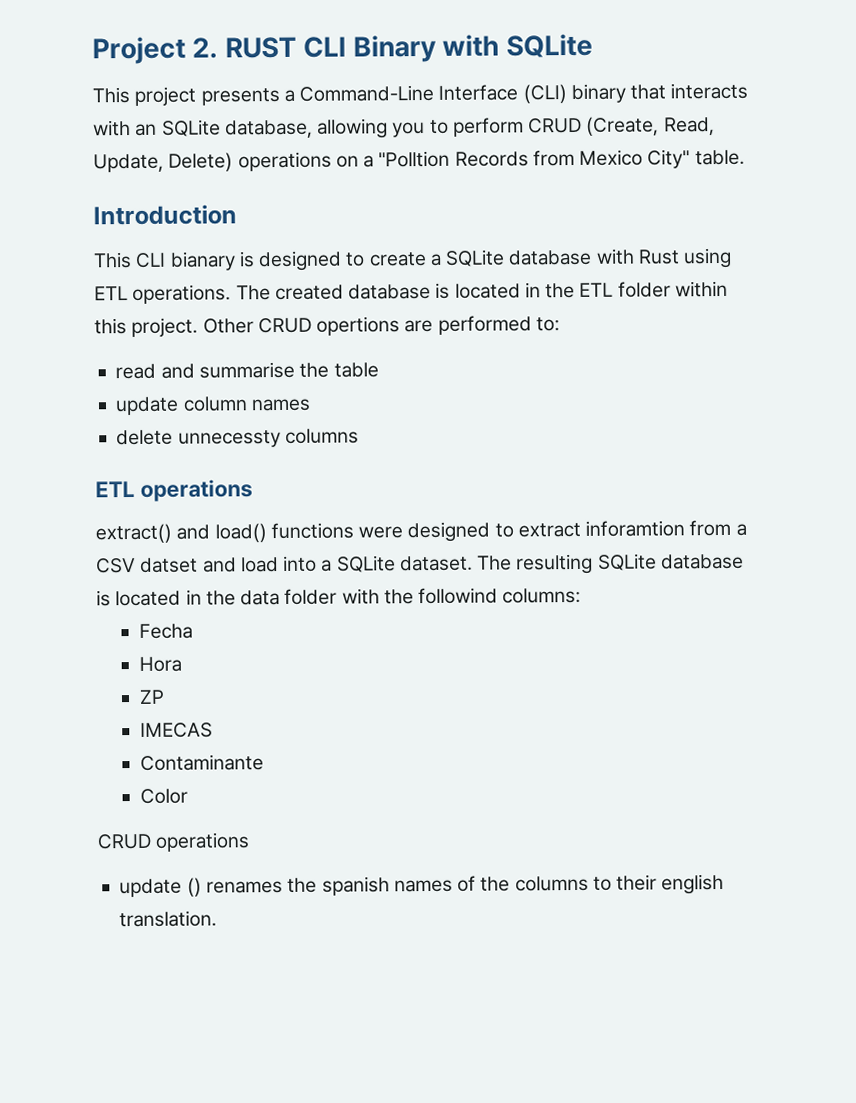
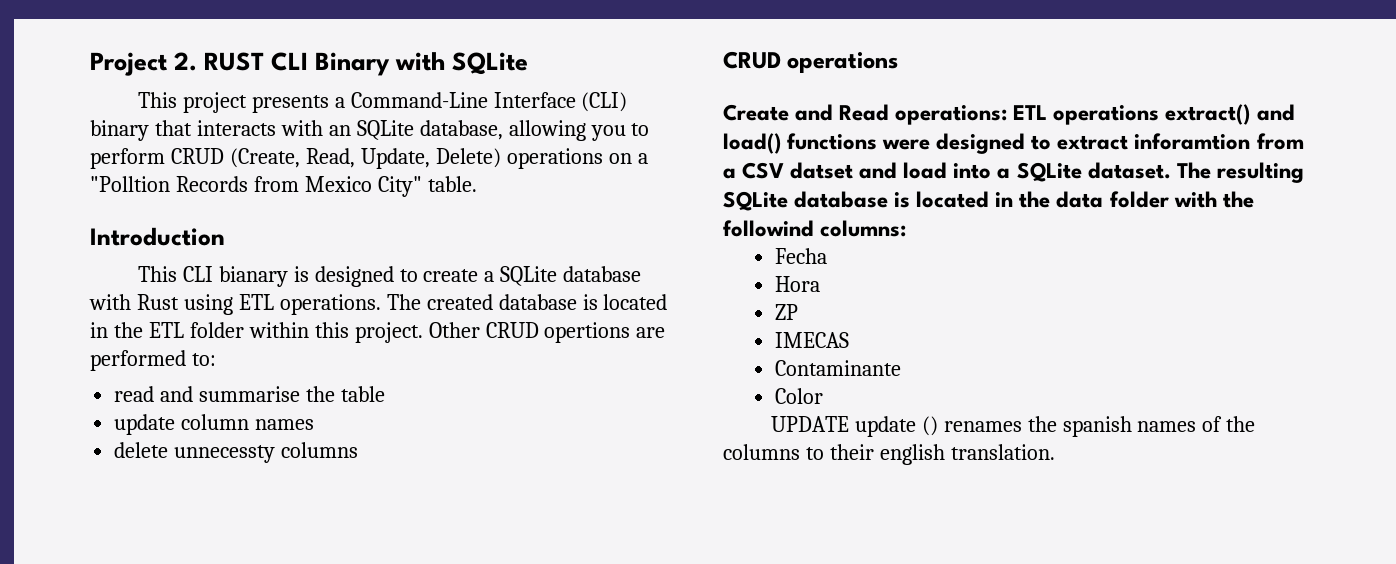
(359, 436) none -> [723,51,899,73] [723,104,1008,125] CRUD operations // Create and Read operations:
(253, 490) // -> (1160, 115) none
[97,832,251,852] CRUD operations // -> [770,416,849,432] UPDATE

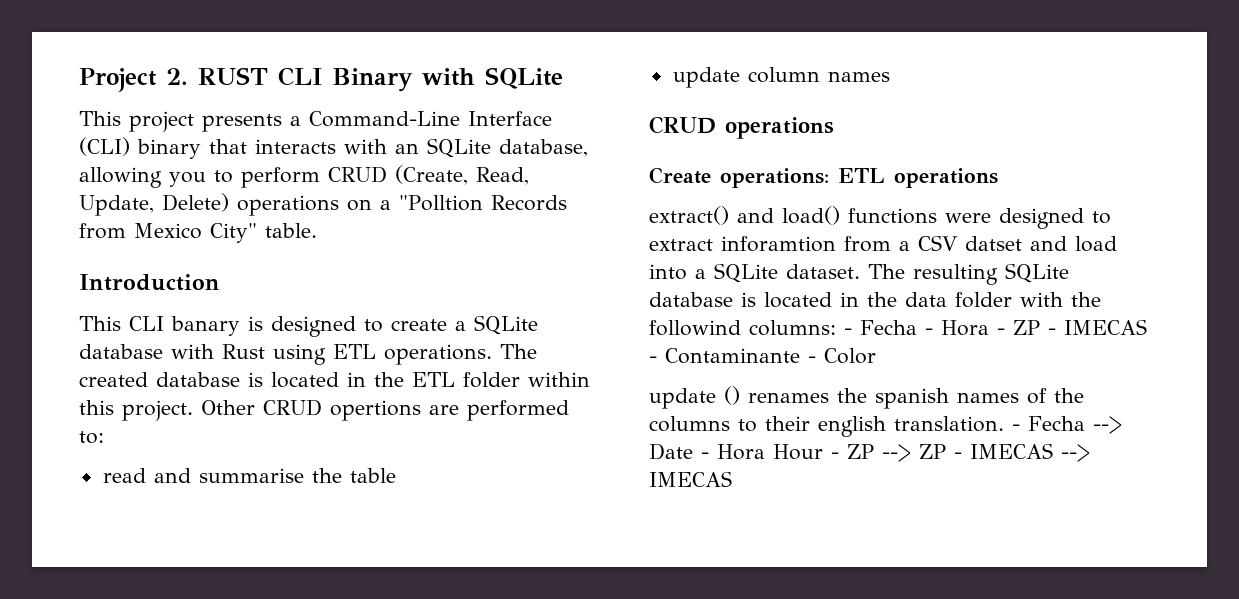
[218,266,288,287] bianary -> [171,316,240,336] banary
[114,442,359,463] // delete unnecessty columns -> (890, 76) none
[795,104,890,121] and Read -> (711, 175) none
(1160, 115) none -> (998, 178) //
[774,248,827,264] [774,276,820,292] [774,304,798,320] [774,332,849,348] // Fecha // Hora // ZP // IMECAS // -> [844,319,1147,336] [649,356,657,363] - Fecha - Hora - ZP - IMECAS -
(901, 368) // -> [808,356,816,363] -
[770,416,849,432] UPDATE -> (876, 356) none
(1055, 452) none -> [1012,416,1122,434] [649,443,1090,462] [649,471,732,487] - Fecha --> Date - Hora Hour - ZP --> ZP - IMECAS --> IMECAS

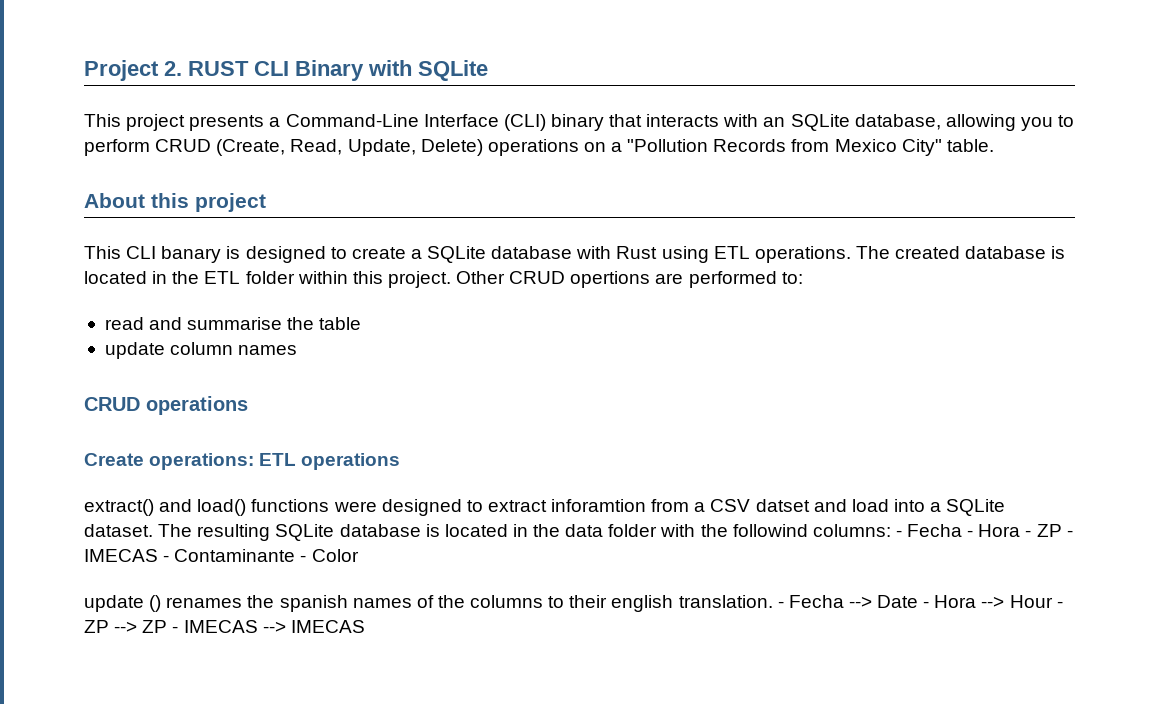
[399,195,483,211] "Polltion -> [627,139,709,152] "Pollution
[79,274,220,291] Introduction -> [84,193,266,212] About this project
(765, 452) none -> [981,596,1005,608] -->

